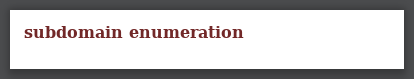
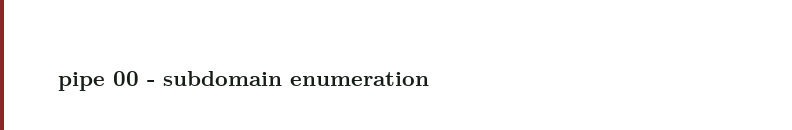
(24, 32) none -> [58,71,155,91] pipe 00 -

